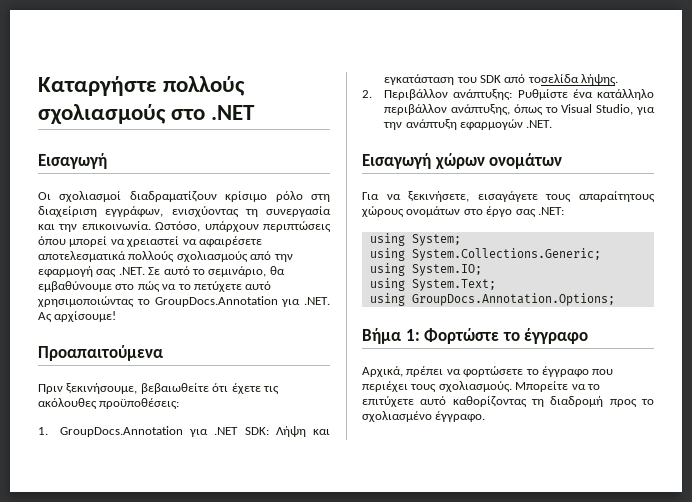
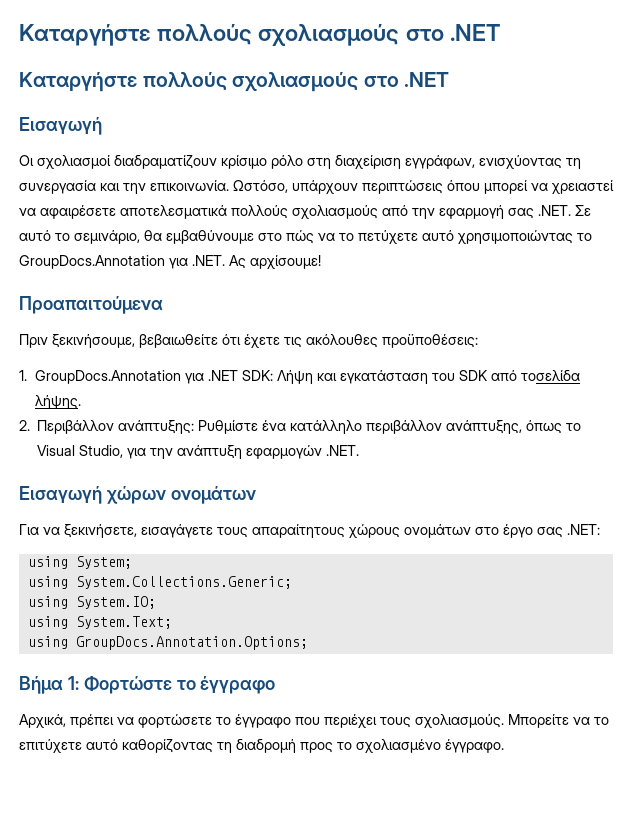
[38,76,246,96] [38,104,256,124] Καταργήστε πολλούς σχολιασμούς στο .NET -> [19,24,500,46] [19,72,450,92] Καταργήστε πολλούς σχολιασμούς στο .NET // Καταργήστε πολλούς σχολιασμούς στο .NET

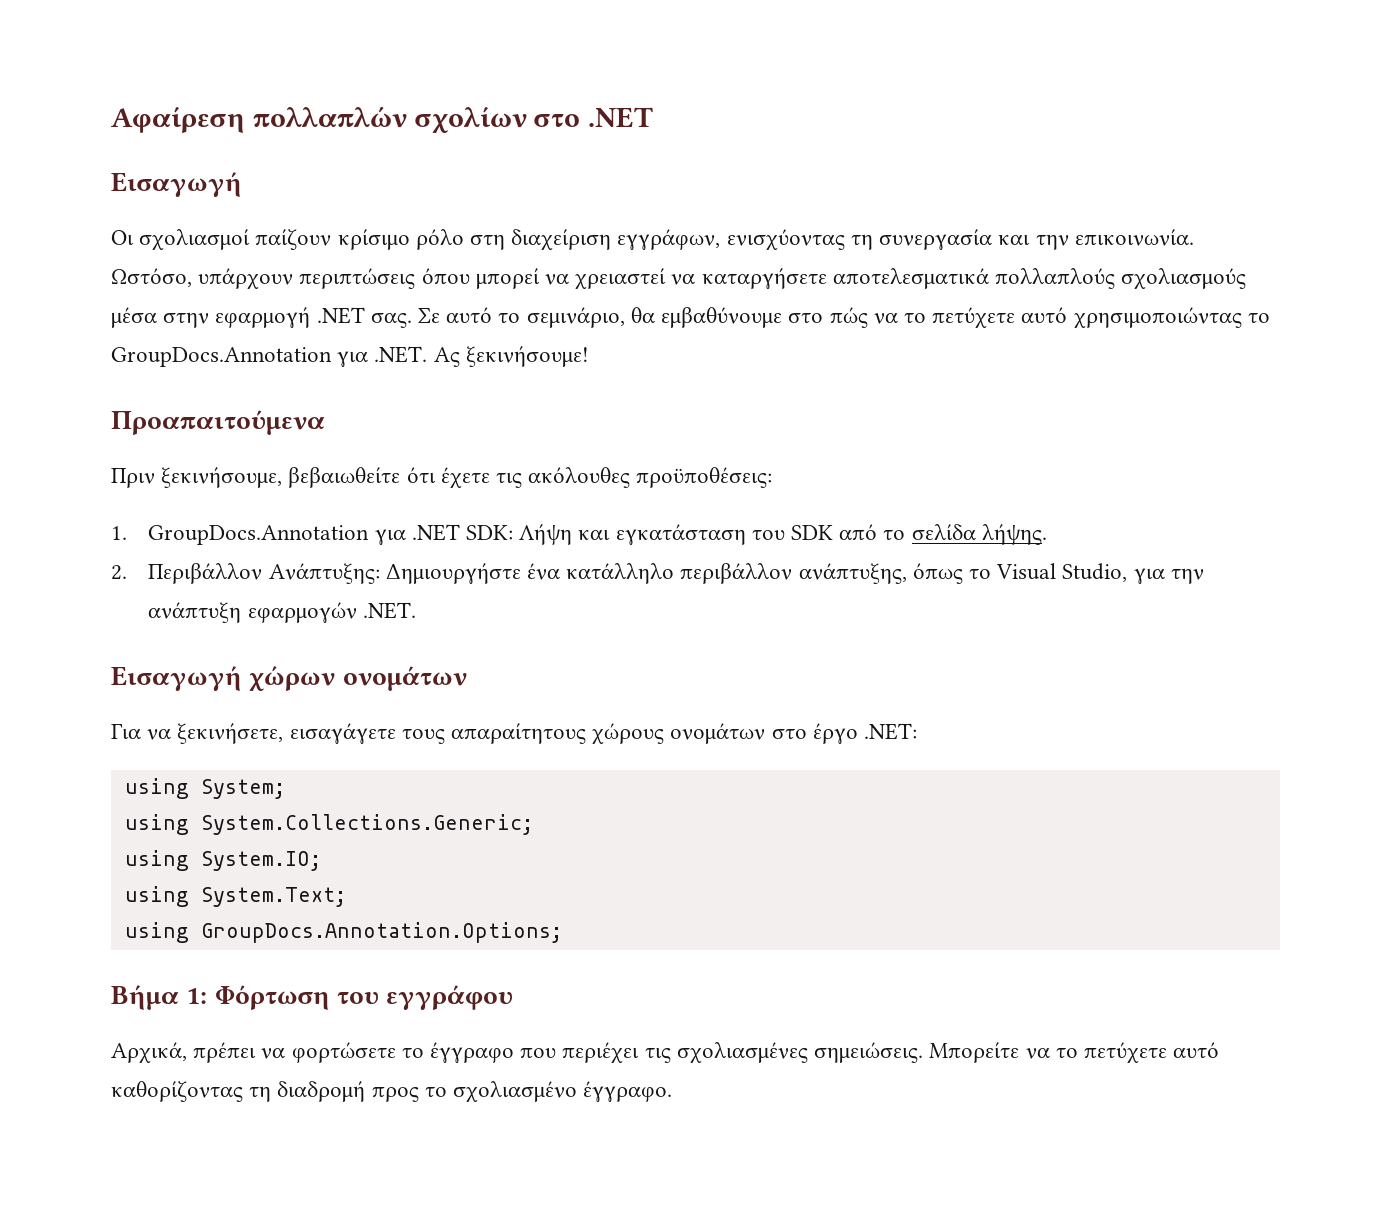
[19,24,500,46] [19,72,359,92] Καταργήστε πολλούς σχολιασμούς στο .NET // Καταργήστε πολλούς σχολιασμούς -> [111,106,527,134] Αφαίρεση πολλαπλών σχολίων
[114,155,217,169] διαδραματίζουν -> [255,229,332,250] παίζουν
[40,205,571,219] αφαιρέσετε αποτελεσματικά πολλούς σχολιασμούς από την εφαρμογή σας .NET. -> [701,268,1247,290] [111,307,412,328] καταργήσετε αποτελεσματικά πολλαπλούς σχολιασμούς μέσα στην εφαρμογή .NET σας.
[250,255,321,269] αρχίσουμε! -> [465,346,589,367] ξεκινήσουμε!
[521,370,581,381] τοσελίδα -> [883,524,976,541] το σελίδα
[118,420,259,434] ανάπτυξης: Ρυθμίστε -> [268,563,521,584] Ανάπτυξης: Δημιουργήστε
[537,527,563,538] σας -> (858, 733) none
[83,676,276,694] Φορτώστε το έγγραφο -> [214,985,514,1010] Φόρτωση του εγγράφου
[380,714,504,728] τους σχολιασμούς. -> [644,1042,924,1064] τις σχολιασμένες σημειώσεις.
[19,739,82,753] επιτύχετε -> [1083,1042,1167,1064] πετύχετε

